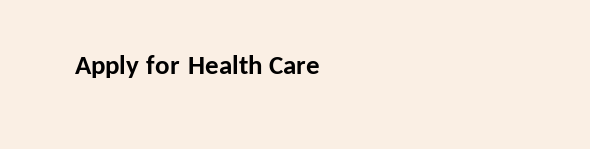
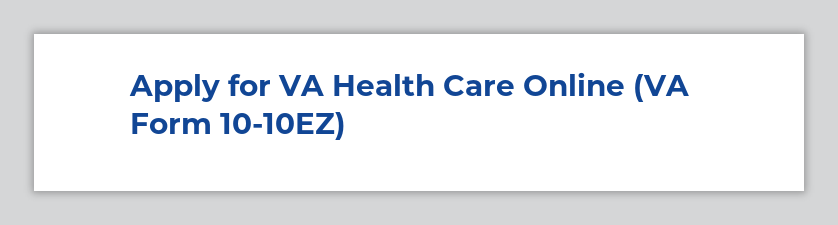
(181, 64) none -> [278,75,324,96] VA
(320, 65) none -> [523,72,689,102] [130,112,346,140] Online (VA Form 10-10EZ)

